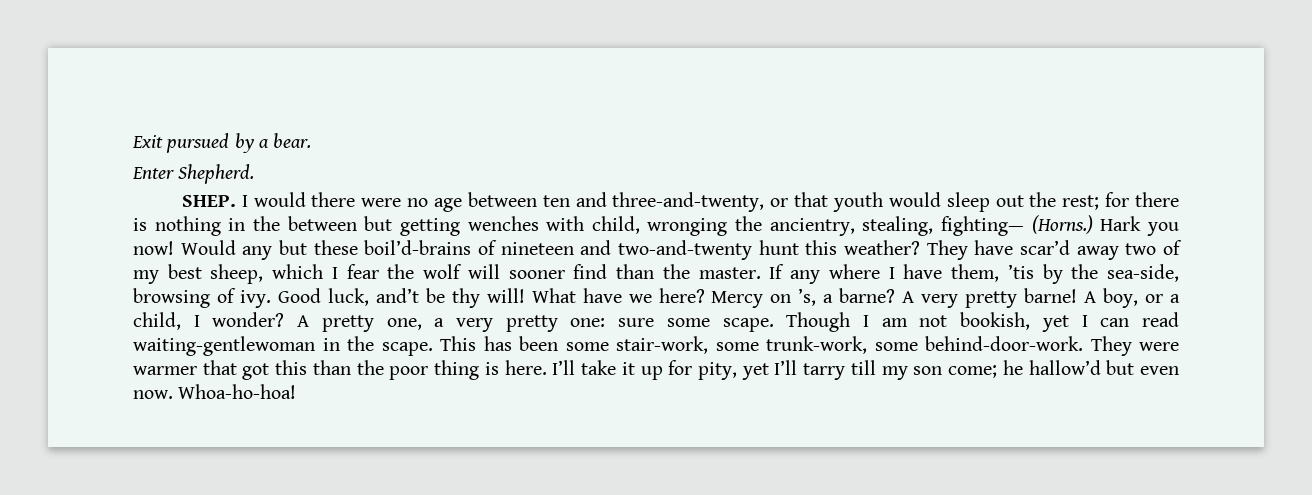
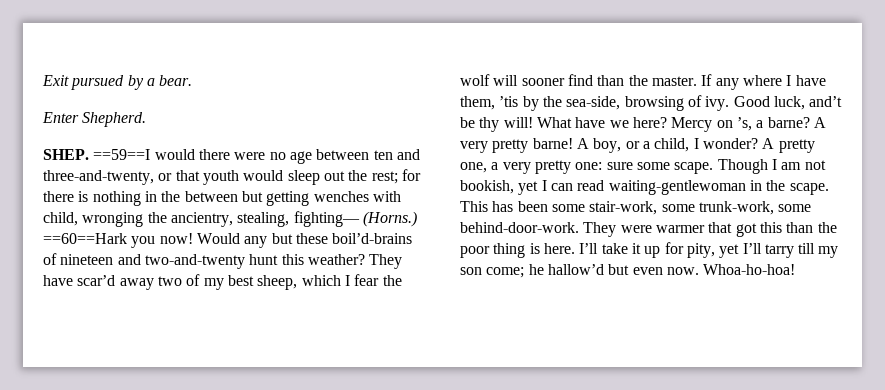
[241,195,248,207] I -> [93,149,151,160] ==59==I
[1100,216,1142,231] Hark -> [43,233,127,244] ==60==Hark

